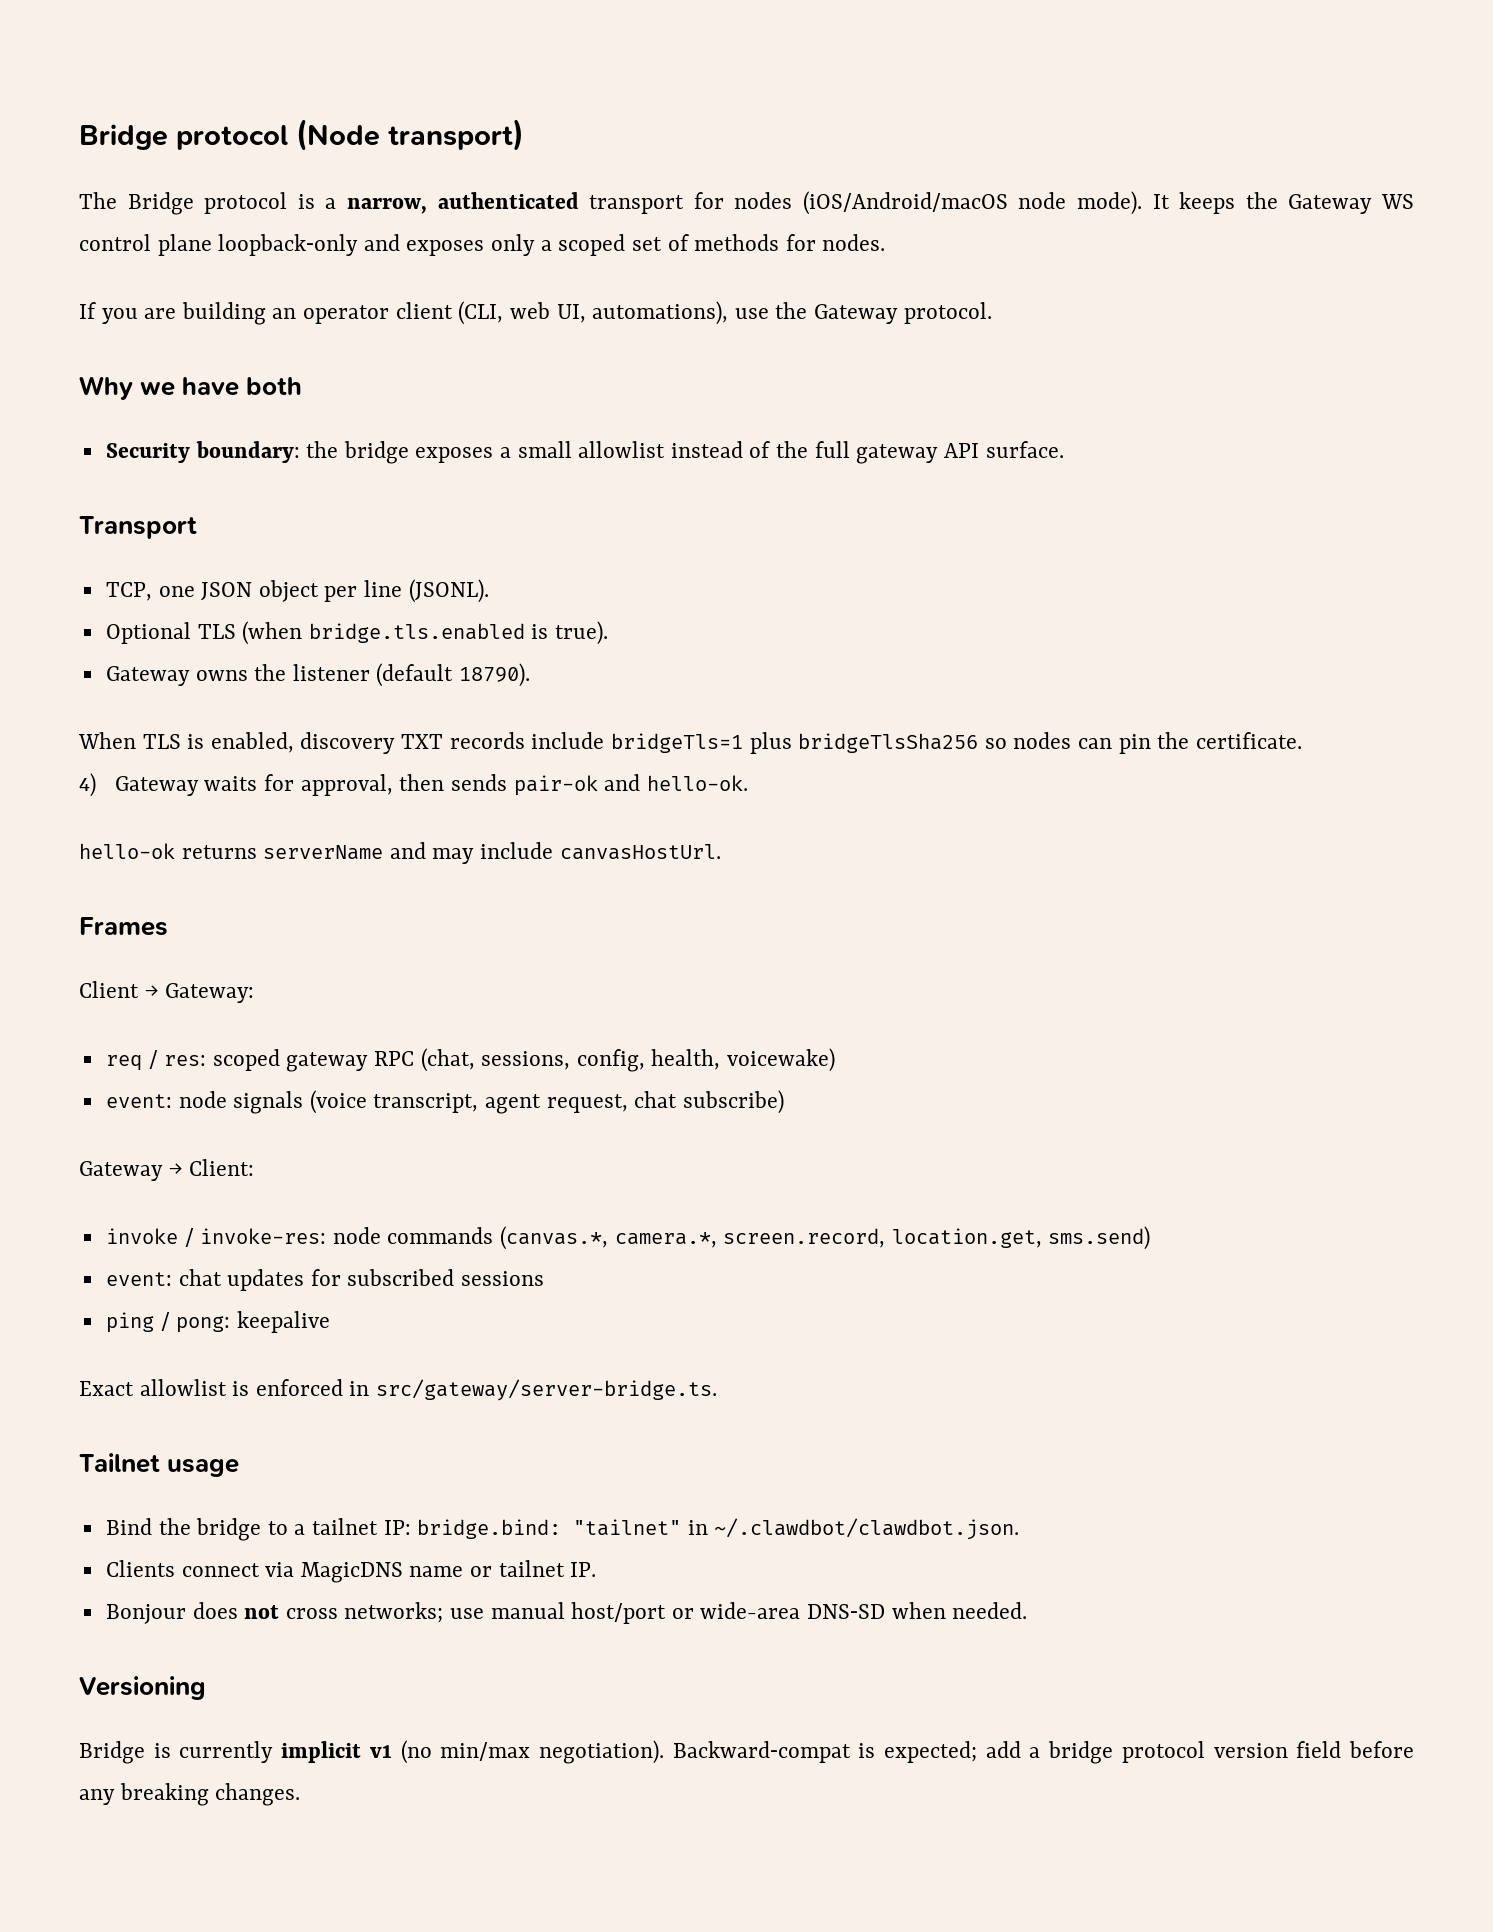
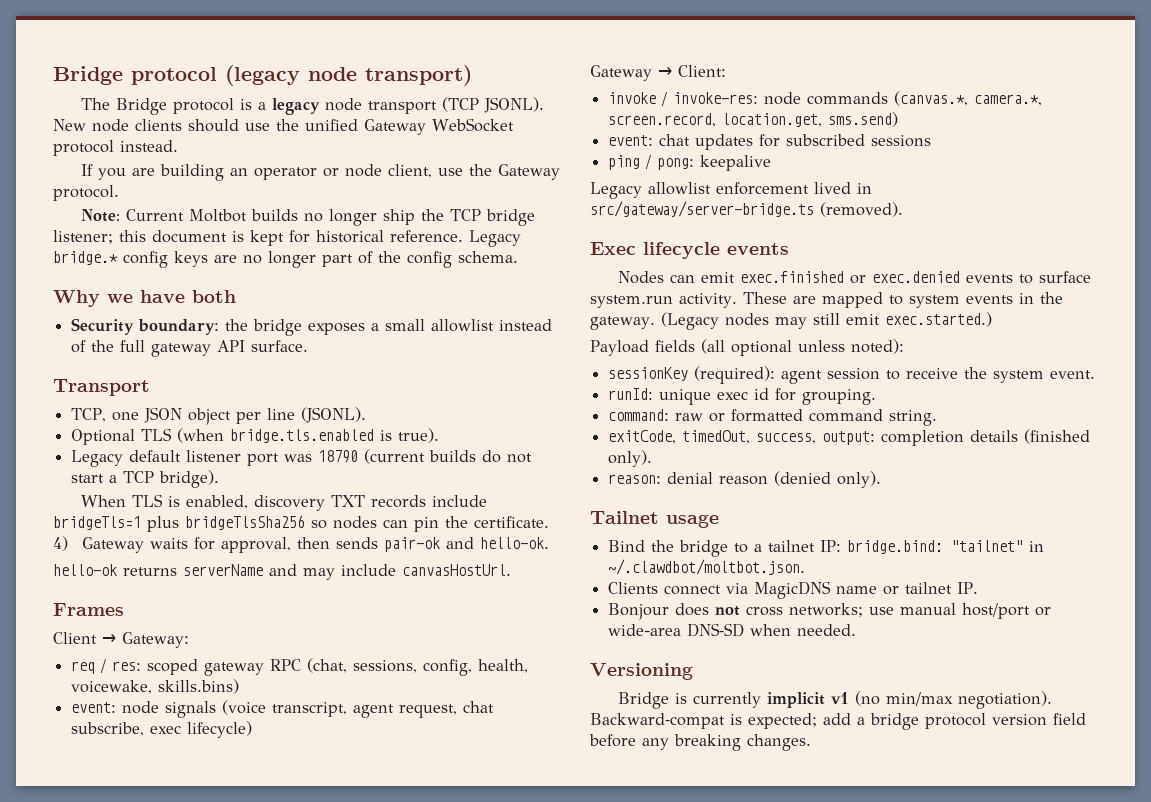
[79,119,380,151] Bridge protocol (Node -> [53,65,357,86] Bridge protocol (legacy node
[346,191,1414,215] [79,234,886,256] narrow, authenticated transport for nodes (iOS/Android/macOS node mode). It keeps the Gateway WS control plane loopback‑only and exposes only a scoped set of methods for nodes. -> [272,97,545,115] [53,118,514,135] [53,140,178,156] legacy node transport (TCP JSONL). New node clients should use the unified Gateway WebSocket protocol instead.
[395,301,729,325] client (CLI, web UI, automations), -> [323,164,433,178] or node client,
(992, 313) none -> [81,209,536,226] [53,230,521,247] [53,251,518,268] // Note: Current Moltbot builds no longer ship the TCP bridge listener; this document is kept for historical reference. Legacy bridge.* config keys are no longer part of the config schema.
[105,663,531,687] Gateway owns the listener (default 18790). -> [71,449,533,467] [71,470,220,488] Legacy default listener port was 18790 (current builds do not start a TCP bridge).
[727,1048,836,1072] voicewake) -> [71,679,240,694] voicewake, skills.bins)
[682,1090,784,1114] subscribe) -> [71,721,253,738] subscribe, exec lifecycle)
[79,1379,718,1401] Exact allowlist is enforced in src/gateway/server-bridge.ts. -> [590,182,872,199] [590,201,903,217] [590,242,789,259] [618,271,1092,284] [590,292,1063,308] [590,312,992,330] [590,339,904,356] [608,366,1096,384] [608,388,877,405] [608,409,938,426] [608,429,1091,446] [608,450,653,467] [608,471,882,488] Legacy allowlist enforcement lived in src/gateway/server-bridge.ts (removed). // Exec lifecycle events // Nodes can emit exec.finished or exec.denied events to surface system.run activity. These are mapped to system events in the gateway. (Legacy nodes may still emit exec.started.) // Payload fields (all optional unless noted): // sessionKey (required): agent session to receive the system event. // runId: unique exec id for grouping. // command: raw or formatted command string. // exitCode, timedOut, success, output: completion details (finished only). // reason: denial reason (denied only).
[714,1518,1020,1540] ~/.clawdbot/clawdbot.json. -> [608,559,806,575] ~/.clawdbot/moltbot.json.

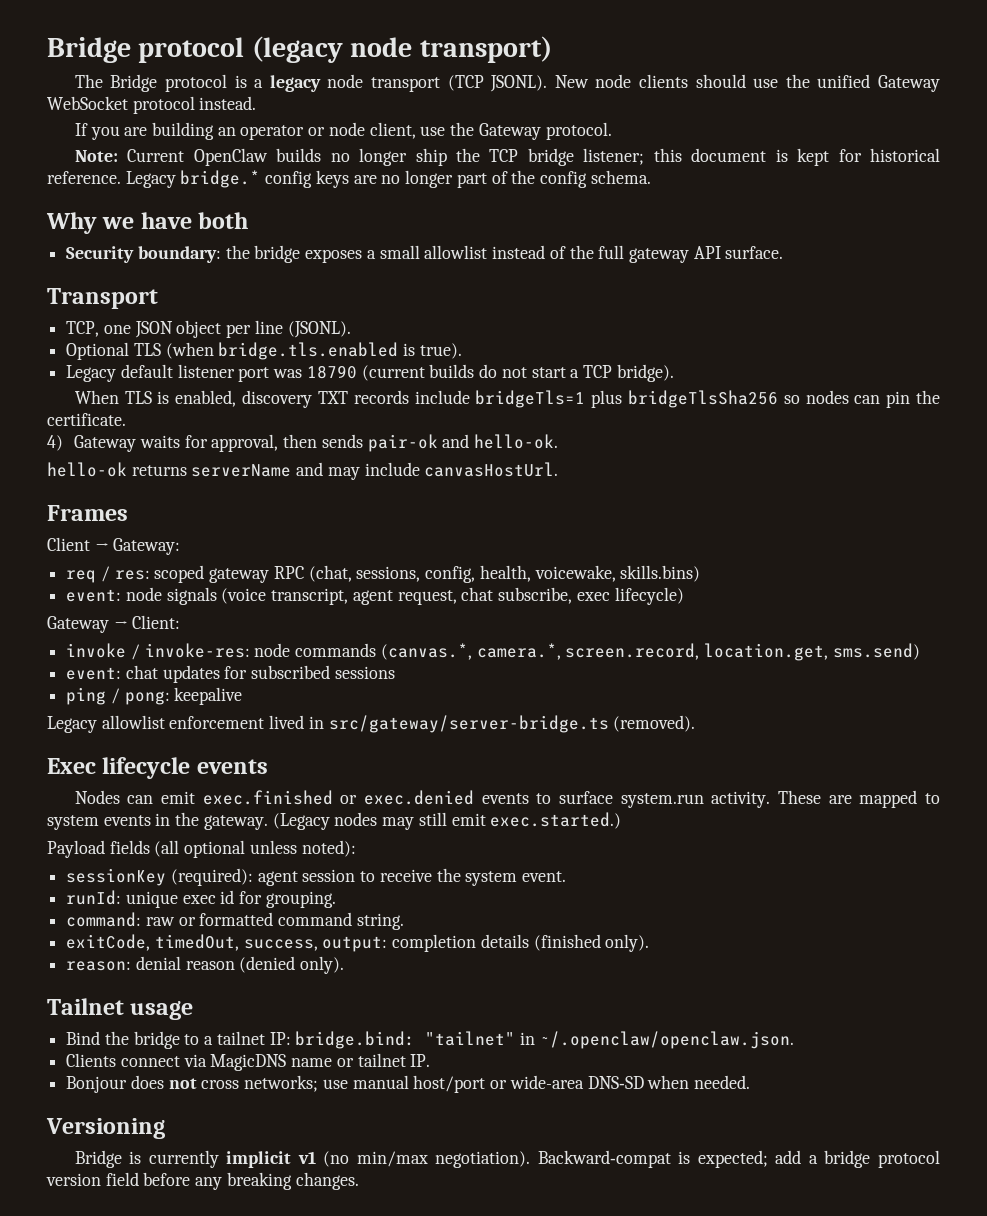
[189,209,248,222] Moltbot -> [193,148,268,166] OpenClaw
[608,559,806,575] ~/.clawdbot/moltbot.json. -> [539,1031,794,1049] ~/.openclaw/openclaw.json.

